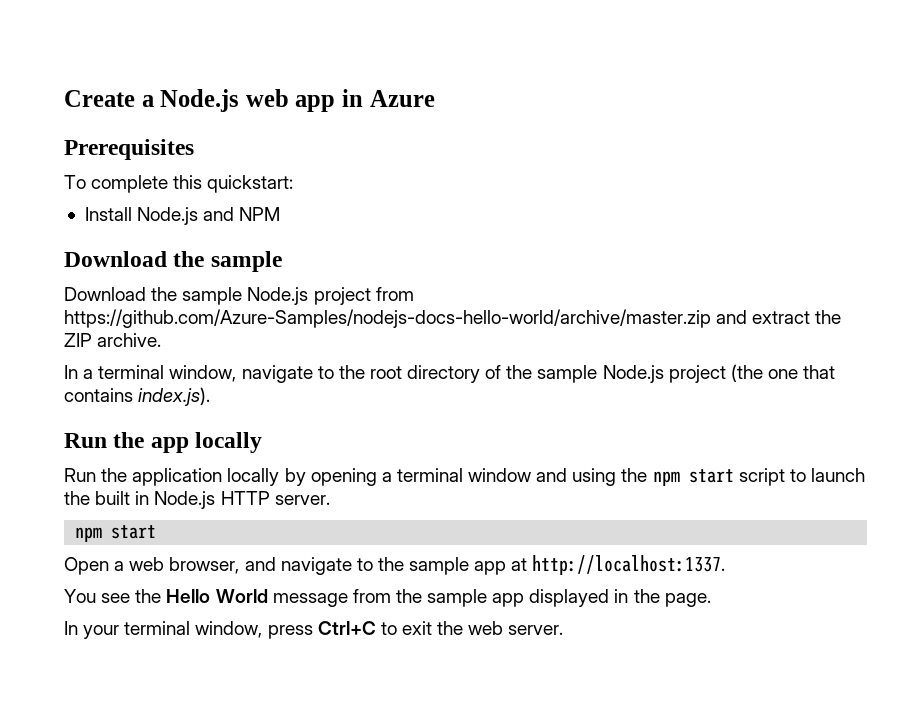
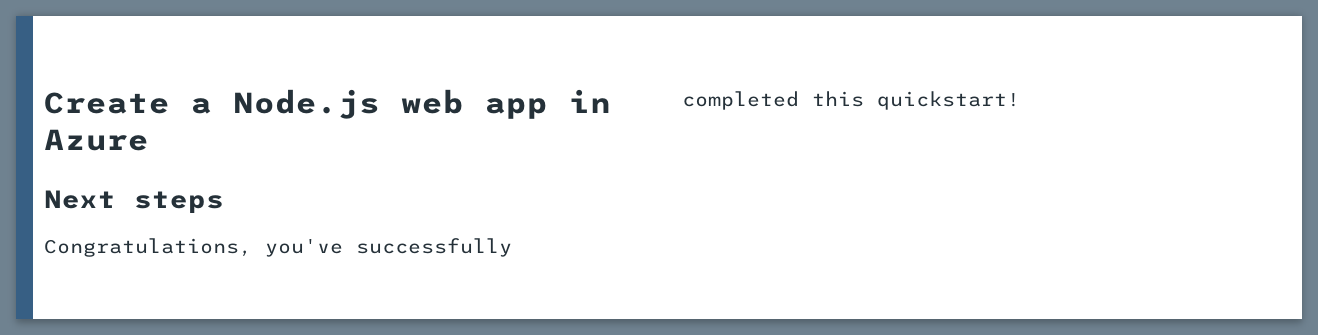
[64,139,194,160] [64,175,294,193] [84,207,281,225] [64,251,282,272] [64,287,414,305] [64,309,842,328] [64,333,162,347] [64,364,836,383] [64,387,211,406] [64,432,263,453] [64,468,865,486] [64,491,330,509] [75,525,157,542] [64,555,726,575] [64,589,711,607] [64,621,564,639] Prerequisites // To complete this quickstart: // Install Node.js and NPM // Download the sample // Download the sample Node.js project from https://github.com/Azure-Samples/nodejs-docs-hello-world/archive/master.zip and extract the ZIP archive. // In a terminal window, navigate to the root directory of the sample Node.js project (the one that contains index.js). // Run the app locally // Run the application locally by opening a terminal window and using the npm start script to launch the built in Node.js HTTP server. // npm start // Open a web browser, and navigate to the sample app at http://localhost:1337. // You see the Hello World message from the sample app displayed in the page. // In your terminal window, press Ctrl+C to exit the web server. -> [44,190,224,213] [44,238,512,257] [682,91,1020,110] Next steps // Congratulations, you've successfully completed this quickstart!

